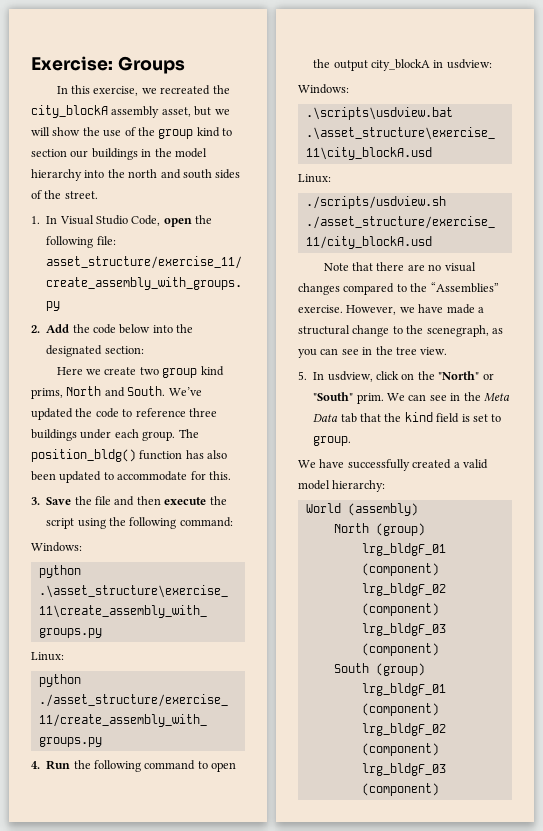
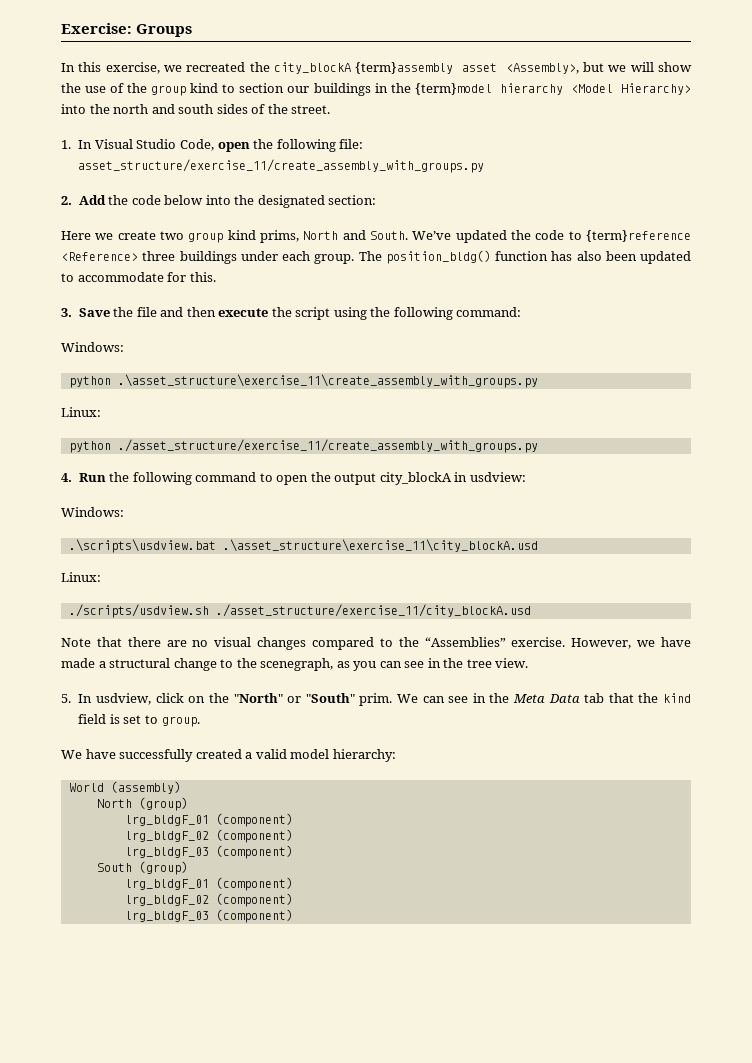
[111,106,191,118] assembly asset, -> [355,62,579,74] {term}assembly asset <Assembly>,
[174,148,207,158] [31,169,82,181] model hierarchy -> [414,83,692,95] {term}model hierarchy <Model Hierarchy>
[135,408,186,417] reference -> [585,230,691,242] [61,252,138,261] {term}reference <Reference>

